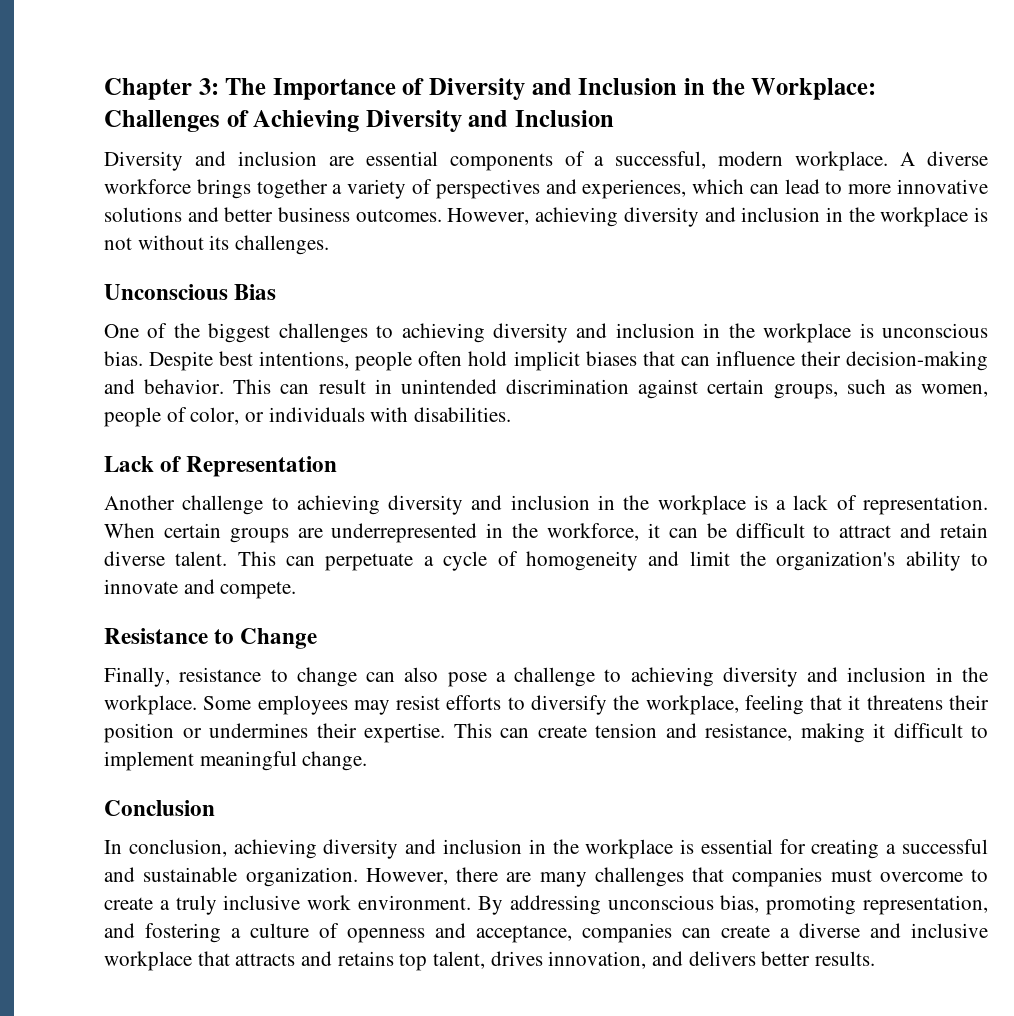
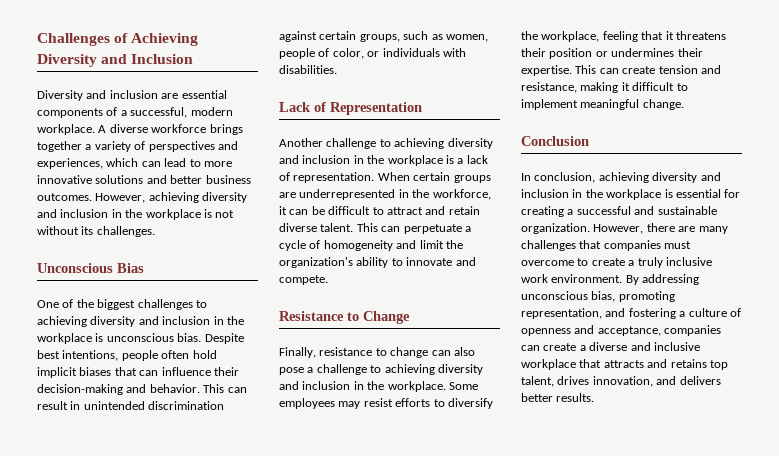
[104,78,877,100] Chapter 3: The Importance of Diversity and Inclusion in the Workplace: -> (37, 39) none

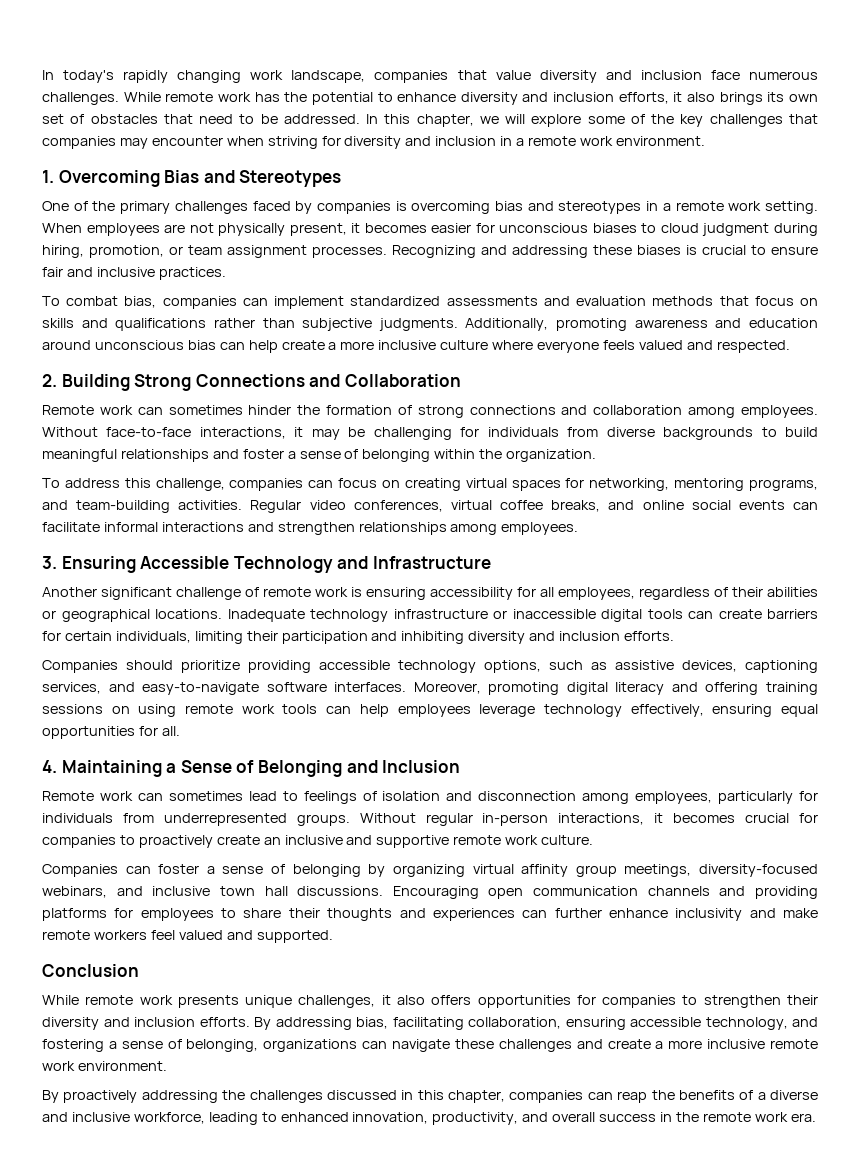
[37,33,199,46] [37,54,194,67] [37,90,227,101] [37,107,233,118] [37,124,243,135] [37,141,238,152] [37,158,232,169] [37,175,251,184] [37,192,248,203] [37,209,235,220] [37,226,155,237] [37,263,113,273] Challenges of Achieving Diversity and Inclusion // Diversity and inclusion are essential components of a successful, modern workplace. A diverse workforce brings together a variety of perspectives and experiences, which can lead to more innovative solutions and better business outcomes. However, achieving diversity and inclusion in the workplace is not without its challenges. // Unconscious -> [42,70,819,83] [42,92,818,105] [42,114,819,127] [42,136,705,149] [42,170,160,187] In today's rapidly changing work landscape, companies that value diversity and inclusion face numerous challenges. While remote work has the potential to enhance diversity and inclusion efforts, it also brings its own set of obstacles that need to be addressed. In this chapter, we will explore some of the key challenges that companies may encounter when striving for diversity and inclusion in a remote work environment. // 1. Overcoming
(144, 268) none -> [203,170,342,187] and Stereotypes
[97,299,207,310] [37,316,244,327] [37,333,244,344] [37,350,217,361] [37,367,239,378] [37,384,247,395] [37,401,225,410] [279,31,488,42] [279,48,466,59] [279,65,337,74] [279,102,422,115] [279,138,493,149] [279,155,488,166] [279,172,491,183] [279,189,491,200] [279,206,480,215] [279,223,471,234] [279,240,463,251] [279,257,476,268] [279,275,328,285] [279,311,410,324] [279,347,475,358] [279,364,483,375] [279,381,478,392] [279,398,493,409] [521,31,726,42] [521,48,703,59] [521,65,721,76] [521,82,688,93] [521,99,684,110] [521,136,589,146] [521,172,721,183] [521,189,741,200] [521,206,717,217] [521,223,728,234] [521,240,692,251] [521,257,712,268] [521,274,700,285] [521,291,675,302] [521,308,741,319] [521,325,722,336] [521,342,700,351] [521,359,728,370] [521,376,721,387] [521,393,595,402] biggest challenges to achieving diversity and inclusion in the workplace is unconscious bias. Despite best intentions, people often hold implicit biases that can influence their decision-making and behavior. This can result in unintended discrimination against certain groups, such as women, people of color, or individuals with disabilities. // Lack of Representation // Another challenge to achieving diversity and inclusion in the workplace is a lack of representation. When certain groups are underrepresented in the workforce, it can be difficult to attract and retain diverse talent. This can perpetuate a cycle of homogeneity and limit the organization's ability to innovate and compete. // Resistance to Change // Finally, resistance to change can also pose a challenge to achieving diversity and inclusion in the workplace. Some employees may resist efforts to diversify the workplace, feeling that it threatens their position or undermines their expertise. This can create tension and resistance, making it difficult to implement meaningful change. // Conclusion // In conclusion, achieving diversity and inclusion in the workplace is essential for creating a successful and sustainable organization. However, there are many challenges that companies must overcome to create a truly inclusive work environment. By addressing unconscious bias, promoting representation, and fostering a culture of openness and acceptance, companies can create a diverse and inclusive workplace that attracts and retains top talent, drives innovation, and delivers better results. -> [120,201,819,214] [42,223,818,236] [42,245,818,258] [42,267,226,280] [42,296,819,309] [42,318,818,331] [42,340,790,353] [42,374,461,391] [42,405,818,418] [42,427,818,440] [42,449,597,462] [42,478,818,491] [42,500,818,513] [42,522,579,535] [42,556,491,573] [42,587,818,600] [42,609,818,622] [42,631,675,644] [42,660,818,673] [42,682,818,695] [42,704,819,717] [42,726,180,739] [42,760,461,777] [42,791,819,804] [42,813,818,826] [42,835,594,848] [42,864,819,877] [42,886,818,899] [42,908,818,921] [42,930,333,943] [42,964,139,977] [42,995,819,1008] [42,1017,818,1030] [42,1039,818,1052] [42,1061,167,1071] [42,1090,818,1103] [42,1112,816,1125] primary challenges faced by companies is overcoming bias and stereotypes in a remote work setting. When employees are not physically present, it becomes easier for unconscious biases to cloud judgment during hiring, promotion, or team assignment processes. Recognizing and addressing these biases is crucial to ensure fair and inclusive practices. // To combat bias, companies can implement standardized assessments and evaluation methods that focus on skills and qualifications rather than subjective judgments. Additionally, promoting awareness and education around unconscious bias can help create a more inclusive culture where everyone feels valued and respected. // 2. Building Strong Connections and Collaboration // Remote work can sometimes hinder the formation of strong connections and collaboration among employees. Without face-to-face interactions, it may be challenging for individuals from diverse backgrounds to build meaningful relationships and foster a sense of belonging within the organization. // To address this challenge, companies can focus on creating virtual spaces for networking, mentoring programs, and team-building activities. Regular video conferences, virtual coffee breaks, and online social events can facilitate informal interactions and strengthen relationships among employees. // 3. Ensuring Accessible Technology and Infrastructure // Another significant challenge of remote work is ensuring accessibility for all employees, regardless of their abilities or geographical locations. Inadequate technology infrastructure or inaccessible digital tools can create barriers for certain individuals, limiting their participation and inhibiting diversity and inclusion efforts. // Companies should prioritize providing accessible technology options, such as assistive devices, captioning services, and easy-to-navigate software interfaces. Moreover, promoting digital literacy and offering training sessions on using remote work tools can help employees leverage technology effectively, ensuring equal opportunities for all. // 4. Maintaining a Sense of Belonging and Inclusion // Remote work can sometimes lead to feelings of isolation and disconnection among employees, particularly for individuals from underrepresented groups. Without regular in-person interactions, it becomes crucial for companies to proactively create an inclusive and supportive remote work culture. // Companies can foster a sense of belonging by organizing virtual affinity group meetings, diversity-focused webinars, and inclusive town hall discussions. Encouraging open communication channels and providing platforms for employees to share their thoughts and experiences can further enhance inclusivity and make remote workers feel valued and supported. // Conclusion // While remote work presents unique challenges, it also offers opportunities for companies to strengthen their diversity and inclusion efforts. By addressing bias, facilitating collaboration, ensuring accessible technology, and fostering a sense of belonging, organizations can navigate these challenges and create a more inclusive remote work environment. // By proactively addressing the challenges discussed in this chapter, companies can reap the benefits of a diverse and inclusive workforce, leading to enhanced innovation, productivity, and overall success in the remote work era.

